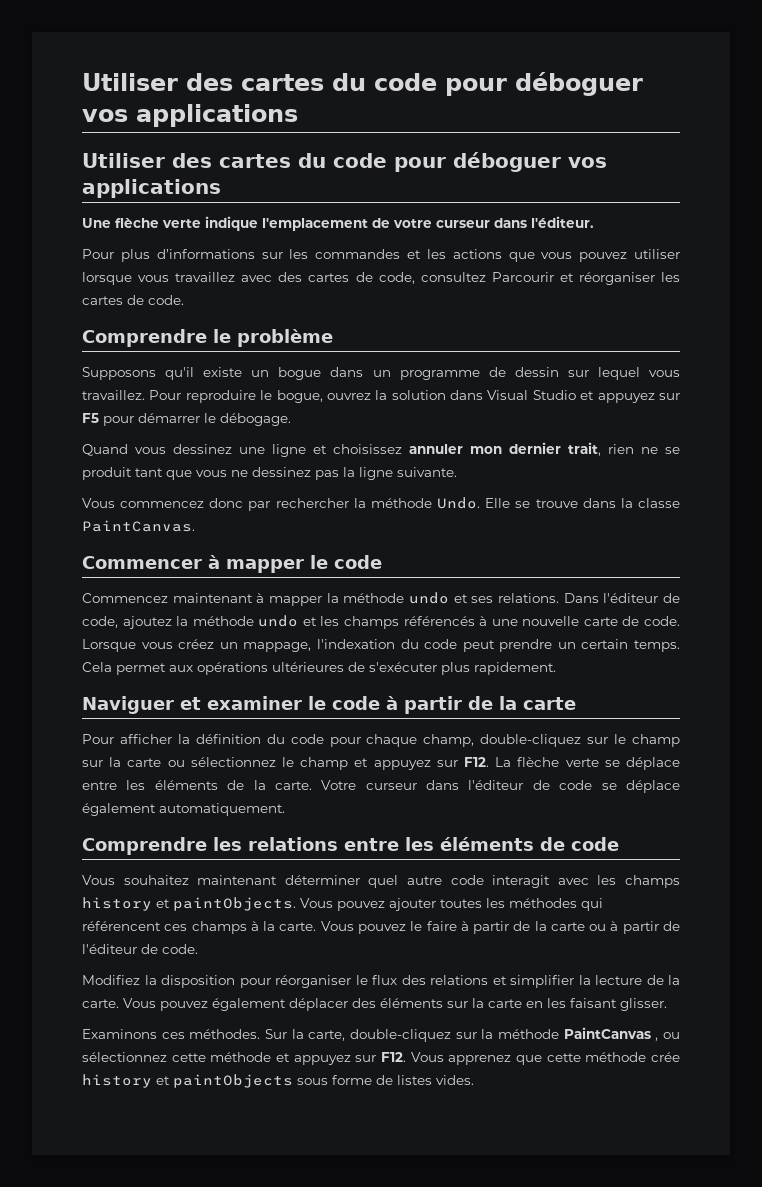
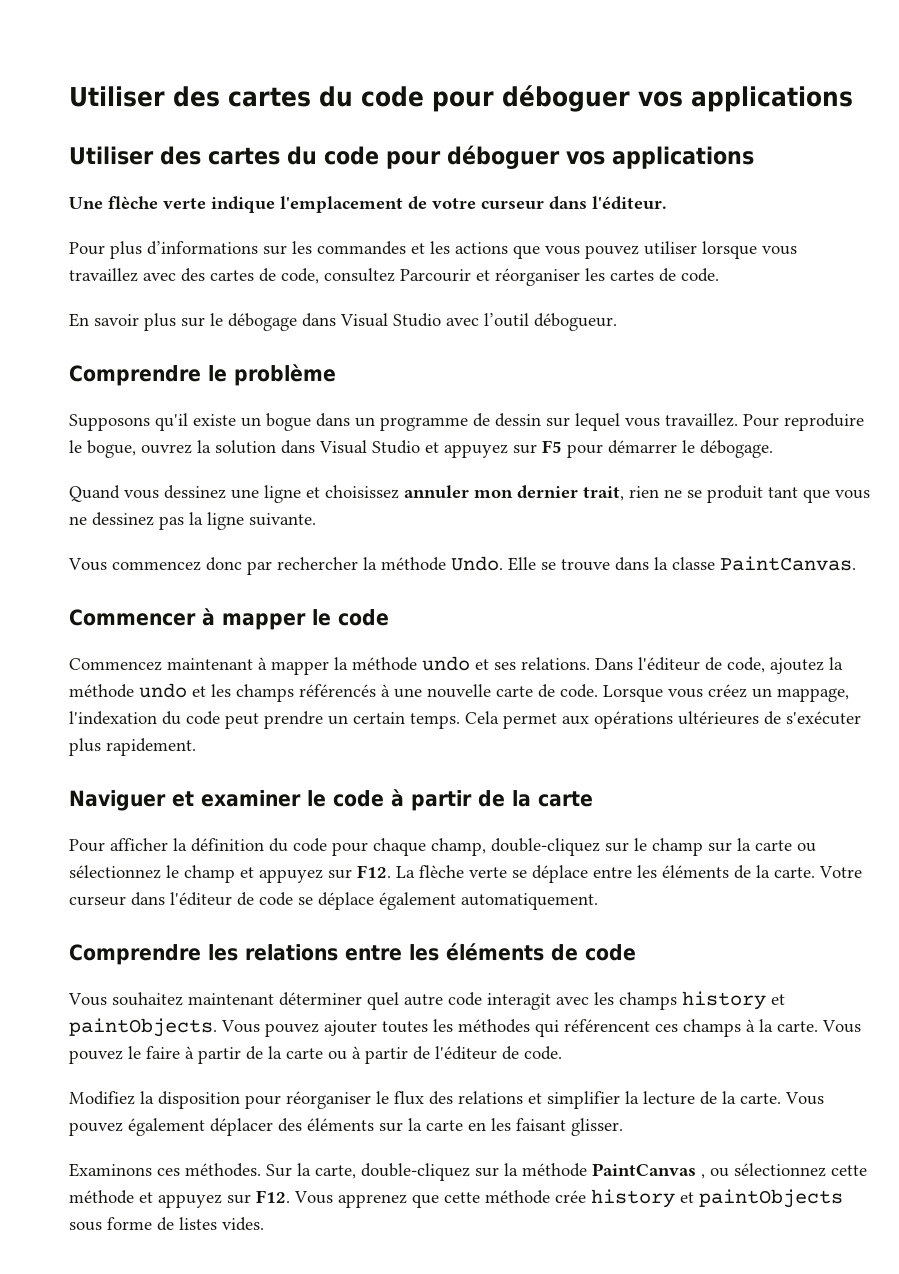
(184, 300) none -> [69,313,617,331] // En savoir plus sur le débogage dans Visual Studio avec l’outil débogueur.

